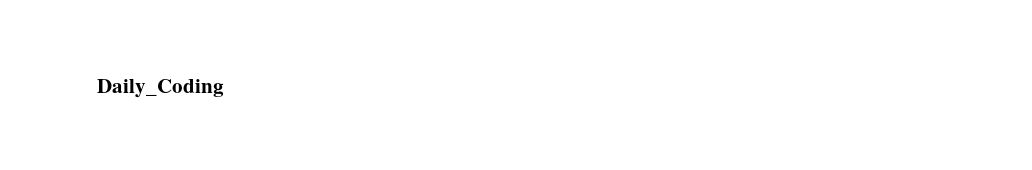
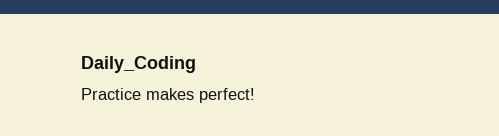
(224, 88) none -> [81,88,255,103] // Practice makes perfect!

